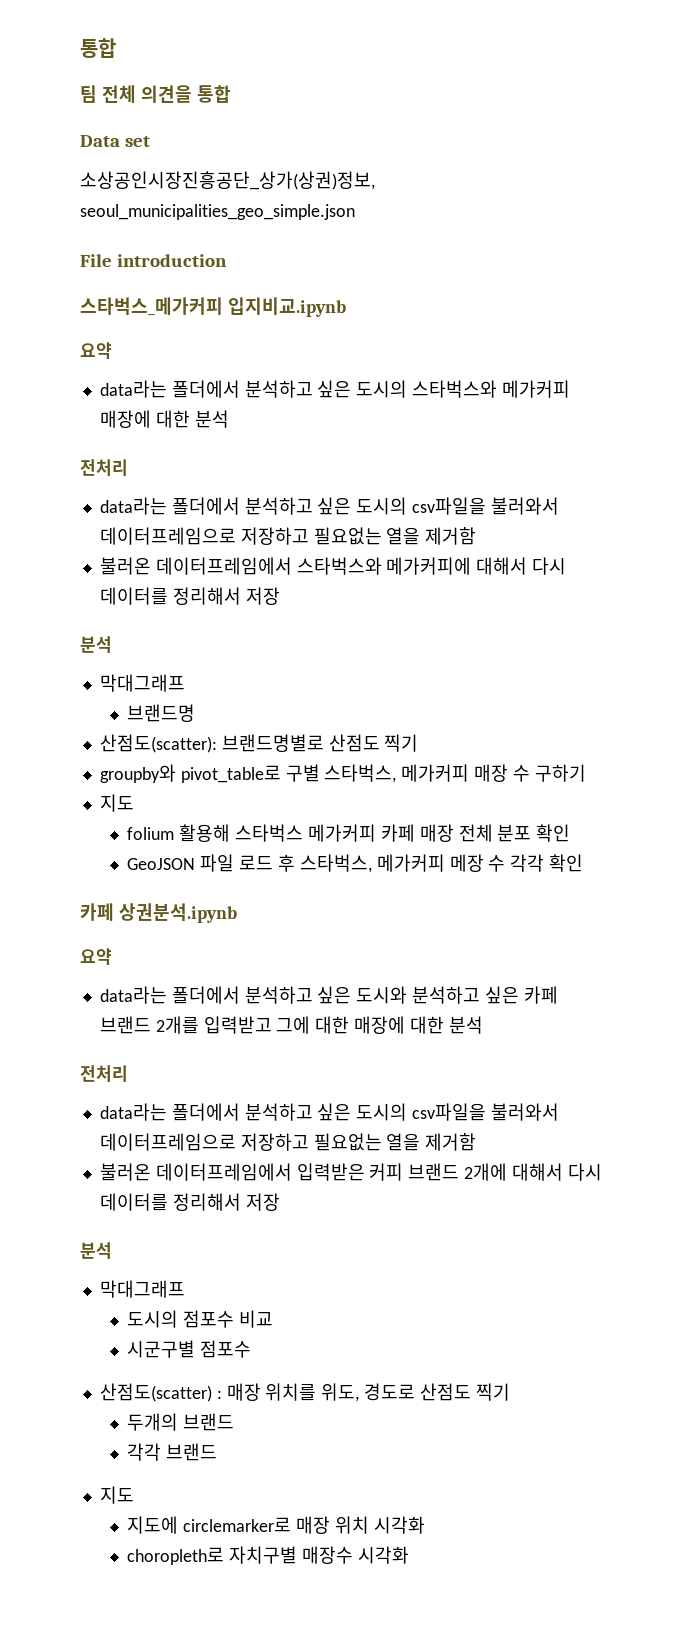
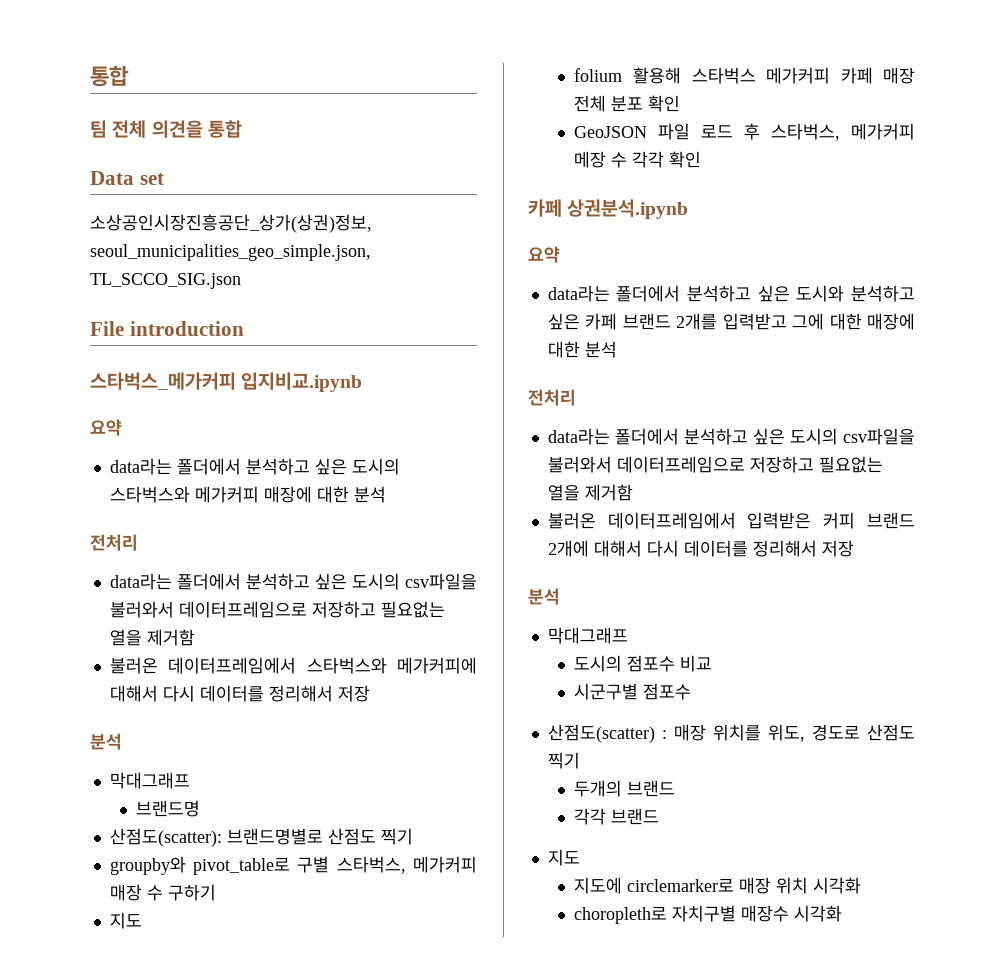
[80,204,355,220] seoul_municipalities_geo_simple.json -> [90,244,371,261] [90,273,241,289] seoul_municipalities_geo_simple.json, TL_SCCO_SIG.json

